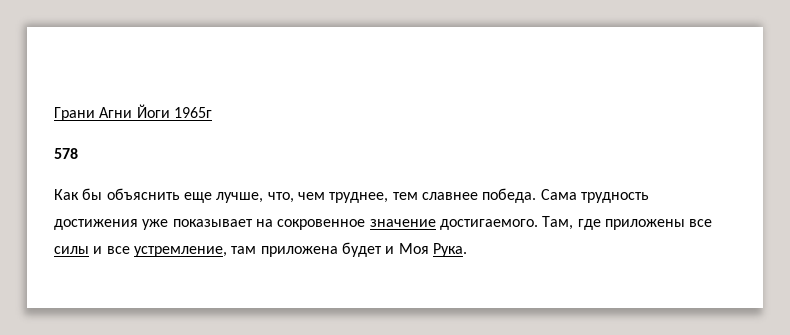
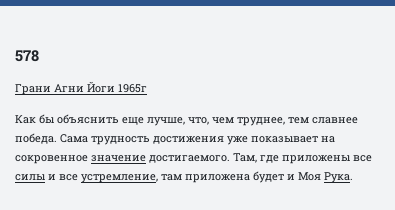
(54, 114) none -> [15,50,39,62] 578 //
[54,148,78,159] // 578 -> (147, 88) none

